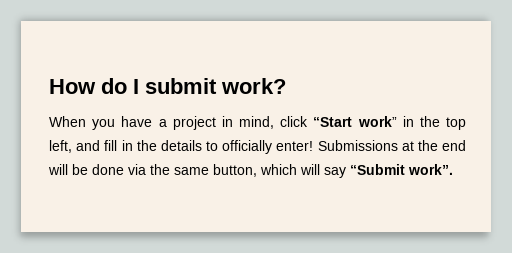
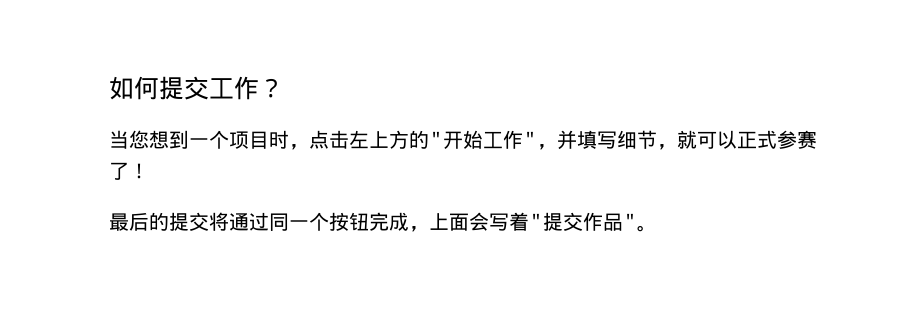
[49,78,286,94] [49,116,467,130] [49,140,467,154] [48,164,453,178] How do I submit work? // When you have a project in mind, click “Start work” in the top left, and fill in the details to officially enter! Submissions at the end will be done via the same button, which will say “Submit work”. -> [109,76,284,100] [109,130,817,150] [109,162,149,180] [109,212,657,232] 如何提交工作？ // 当您想到一个项目时，点击左上方的"开始工作"，并填写细节，就可以正式参赛了！ // 最后的提交将通过同一个按钮完成，上面会写着"提交作品"。

